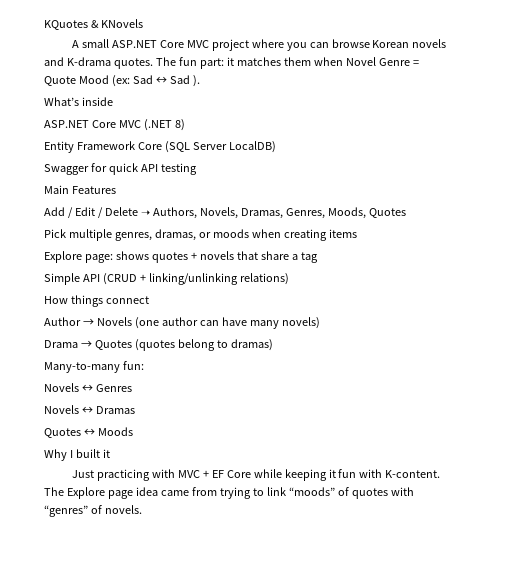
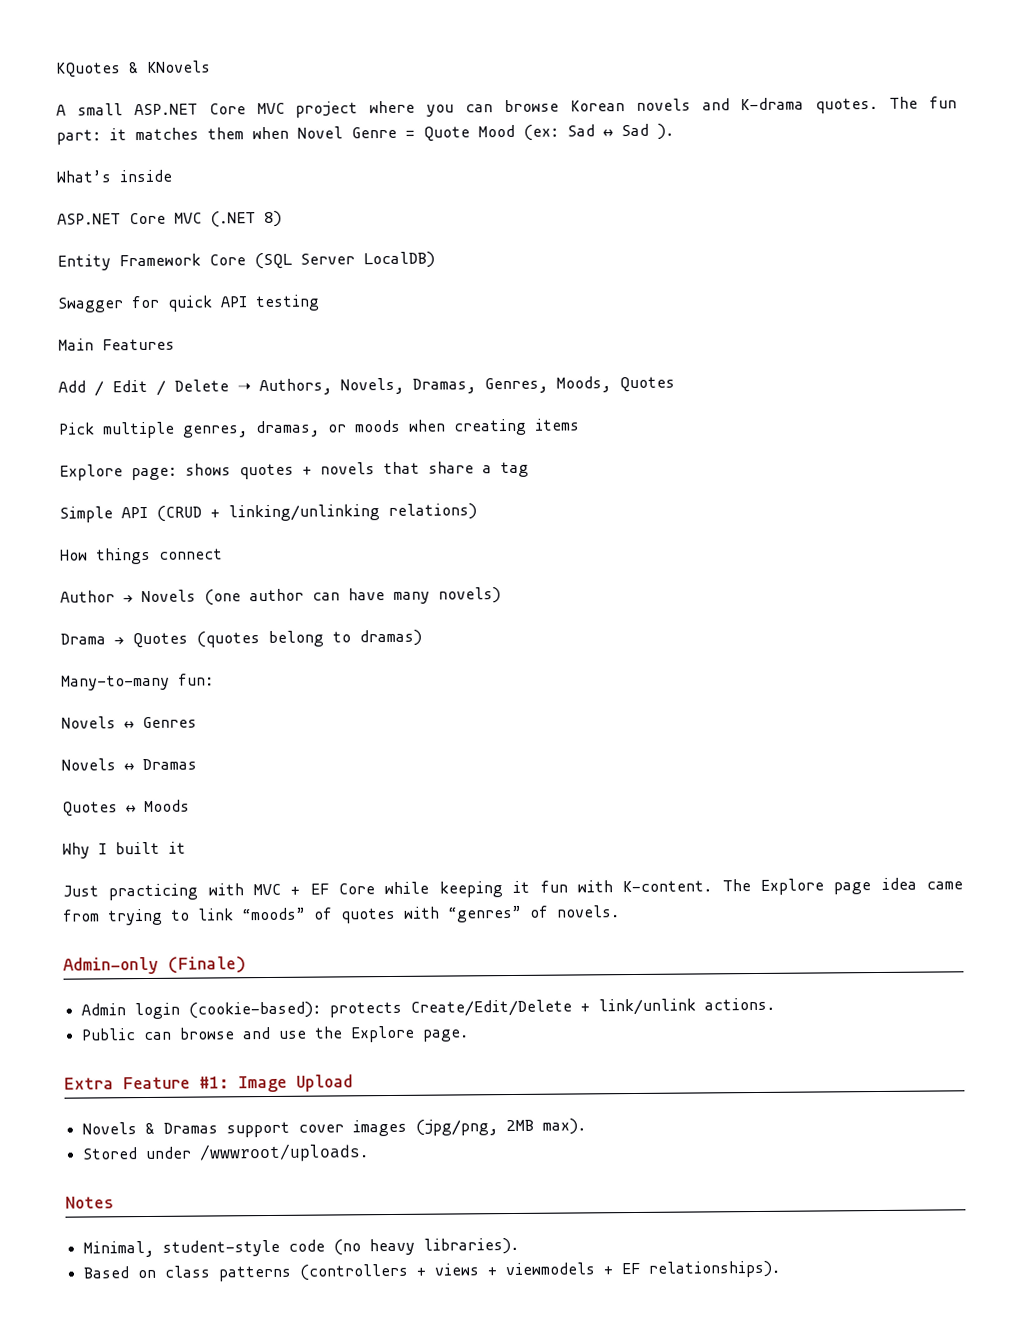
(142, 509) none -> [63,956,246,975] [80,997,775,1020] [80,1025,469,1043] [64,1074,353,1093] [81,1118,586,1138] [81,1143,369,1163] [65,1196,114,1209] [82,1237,519,1258] [82,1260,780,1282] // Admin-only (Finale) // Admin login (cookie-based): protects Create/Edit/Delete + link/unlink actions. // Public can browse and use the Explore page. // Extra Feature #1: Image Upload // Novels & Dramas support cover images (jpg/png, 2MB max). // Stored under /wwwroot/uploads. // Notes // Minimal, student-style code (no heavy libraries). // Based on class patterns (controllers + views + viewmodels + EF relationships).

